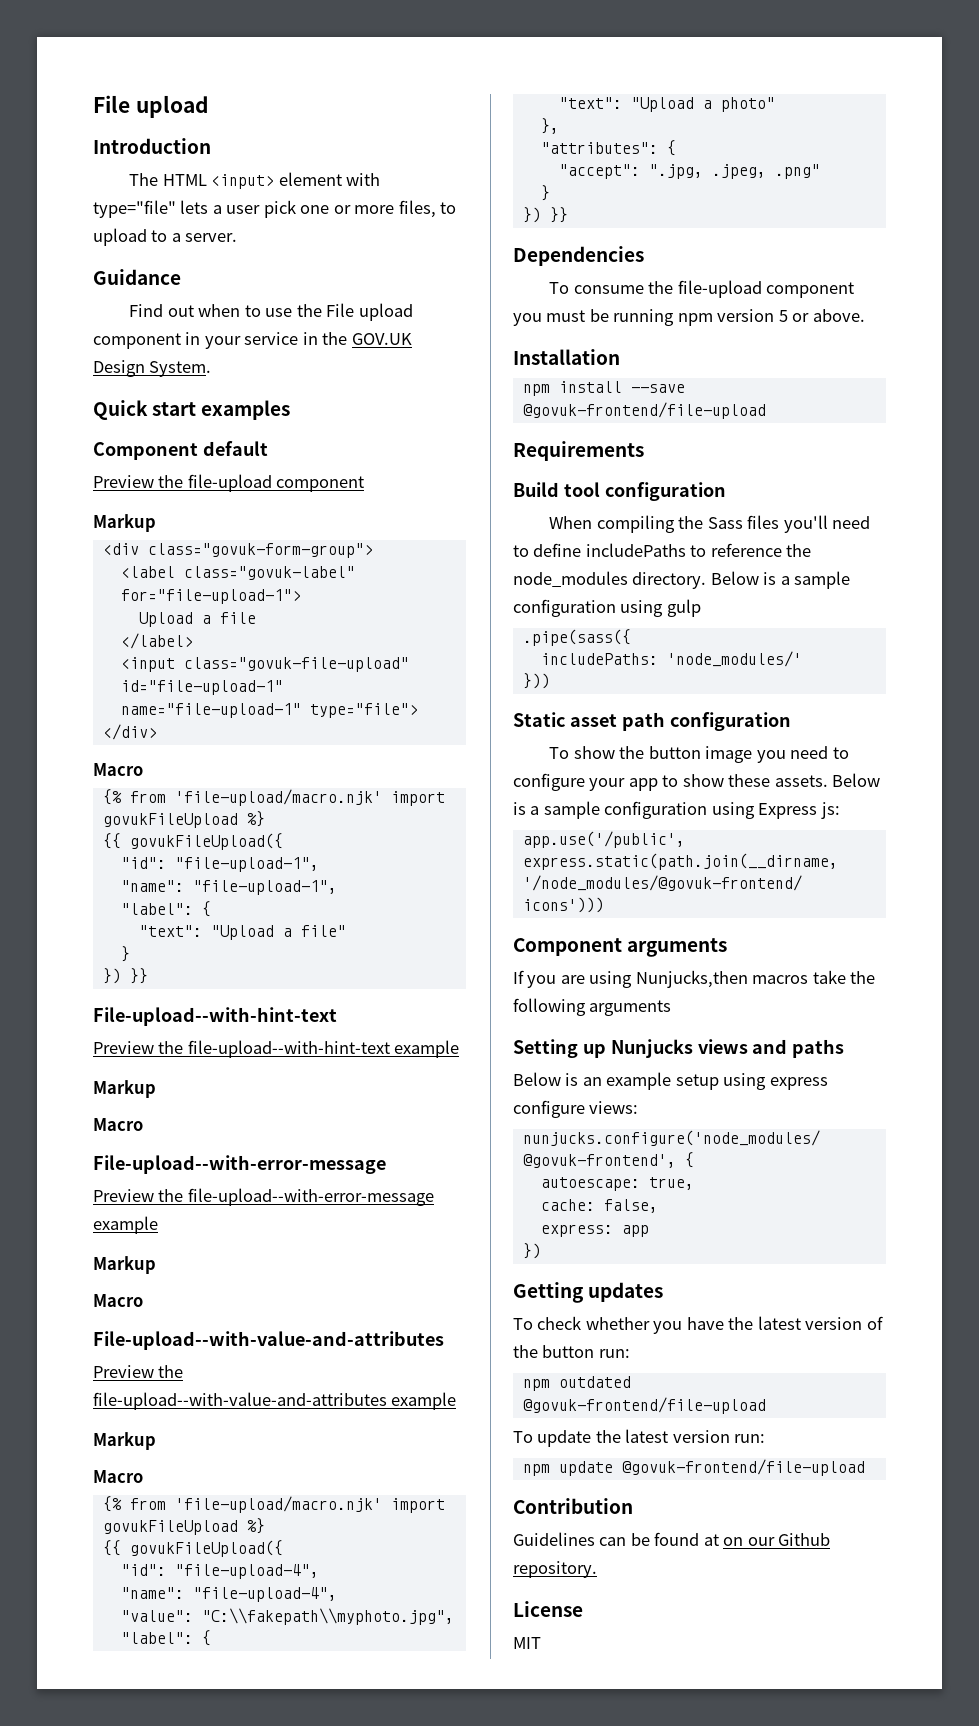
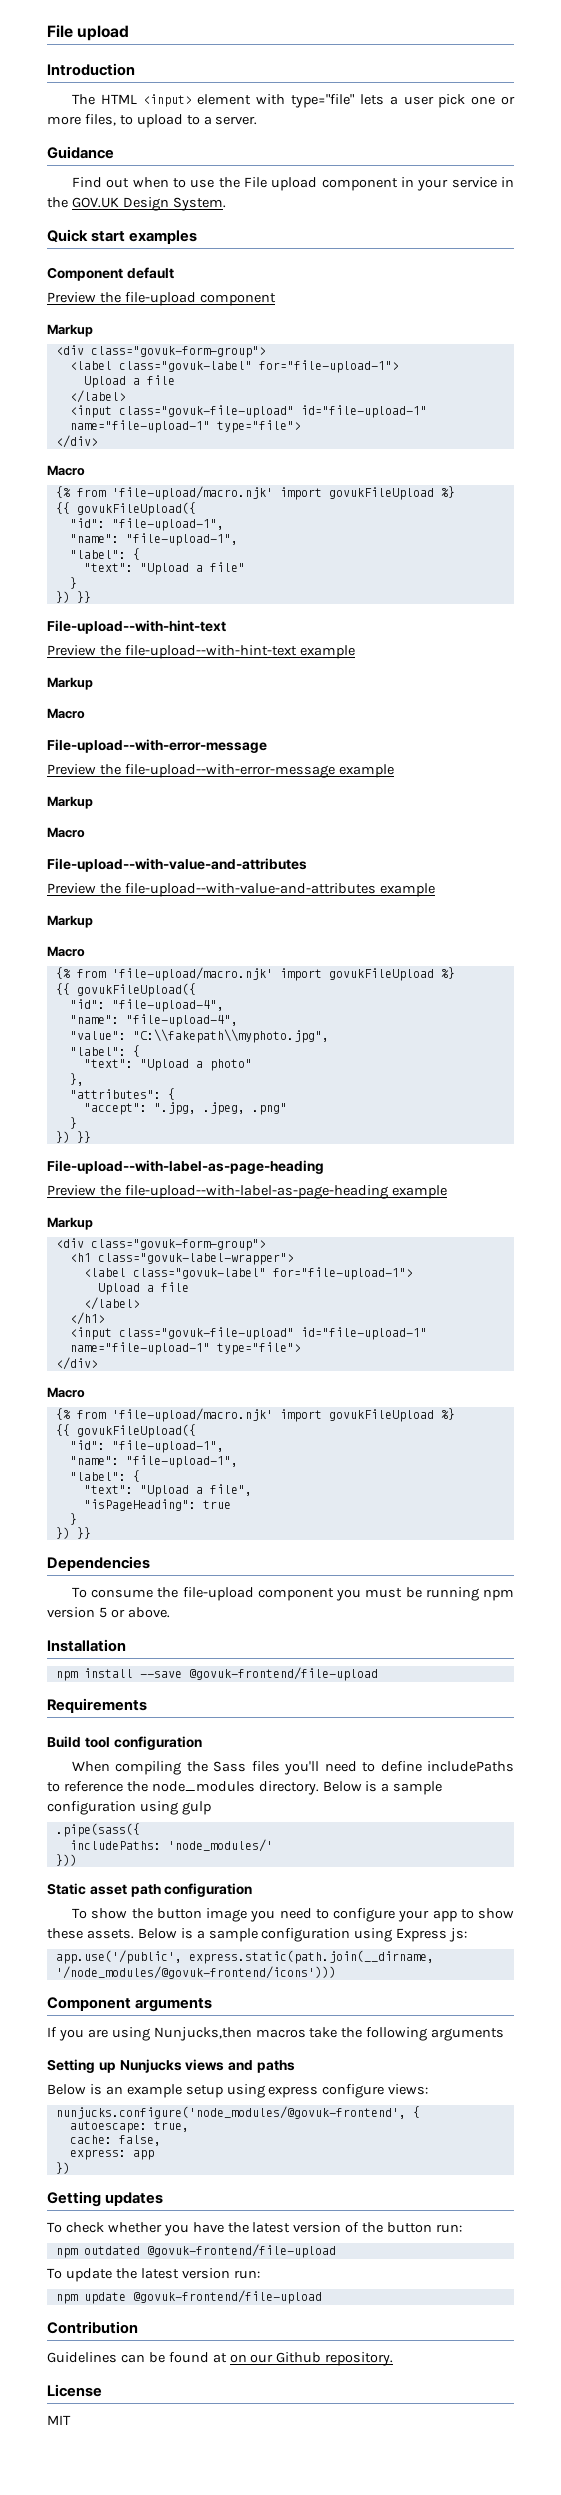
(568, 215) none -> [47,1160,324,1174] [47,1185,447,1199] [47,1217,93,1230] [55,1238,266,1251] [69,1253,294,1265] [83,1267,413,1280] [97,1282,189,1295] [83,1297,140,1310] [69,1312,105,1325] [69,1327,427,1340] [69,1342,301,1355] [55,1357,98,1370] [47,1387,85,1398] [55,1408,455,1422] [55,1424,196,1438] [69,1440,224,1453] [69,1455,238,1468] [69,1470,140,1482] [83,1484,252,1497] [83,1499,231,1511] [69,1513,77,1525] [55,1527,91,1539] // File-upload--with-label-as-page-heading // Preview the file-upload--with-label-as-page-heading example // Markup // <div class="govuk-form-group"> // <h1 class="govuk-label-wrapper"> // <label class="govuk-label" for="file-upload-1"> // Upload a file // </label> // </h1> // <input class="govuk-file-upload" id="file-upload-1" name="file-upload-1" type="file"> // </div> // Macro // {% from 'file-upload/macro.njk' import govukFileUpload %} // {{ govukFileUpload({ // "id": "file-upload-1", // "name": "file-upload-1", // "label": { // "text": "Upload a file", // "isPageHeading": true // } // }) }}

